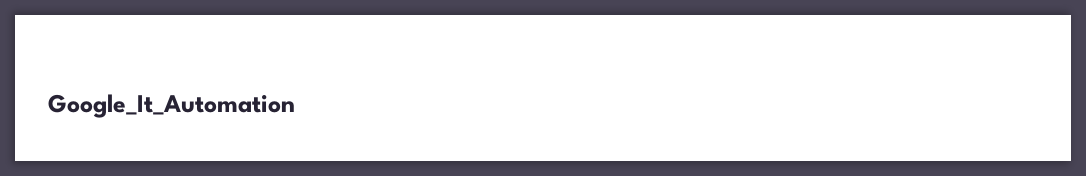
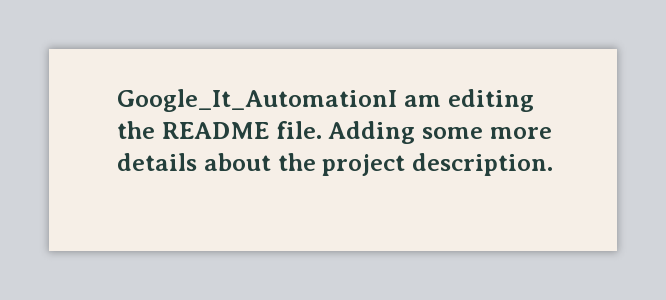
[48,94,295,118] Google_It_Automation -> [117,89,534,112] [117,121,552,144] [117,153,553,176] Google_It_AutomationI am editing the README file. Adding some more details about the project description.

